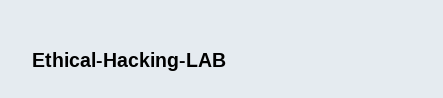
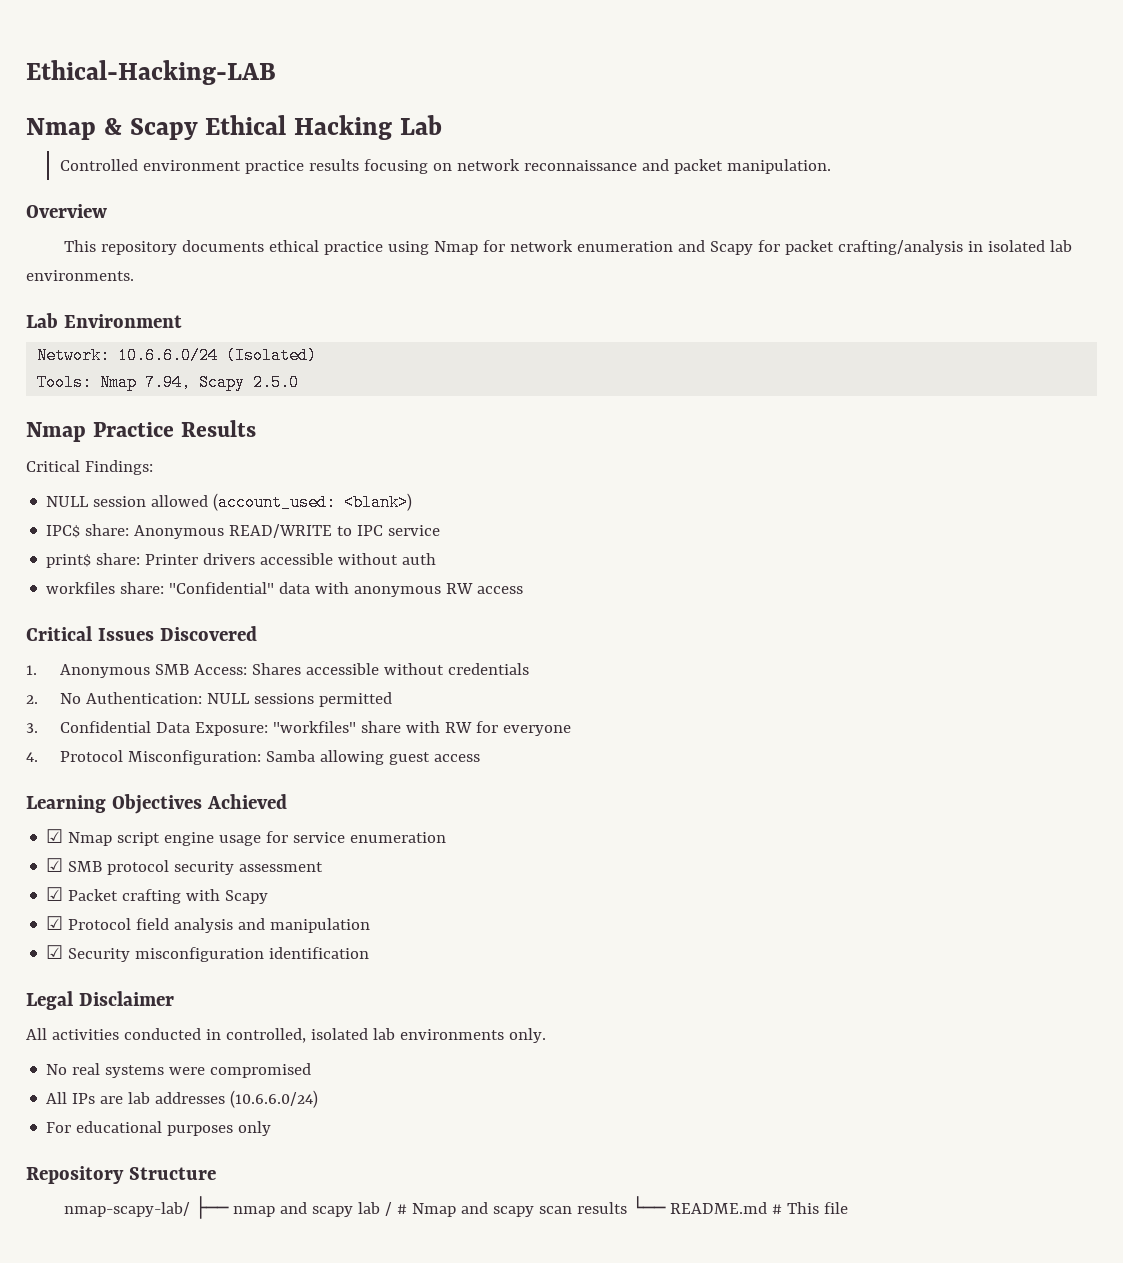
(226, 61) none -> [26,115,443,140] [59,159,831,174] [26,204,107,218] [64,240,1073,255] [26,270,134,281] [26,313,182,328] [37,347,318,364] [37,374,300,391] [26,420,256,442] [26,460,153,475] [46,493,413,511] [46,524,441,539] [46,553,437,568] [46,582,524,597] [26,626,257,641] [26,663,529,678] [26,692,392,707] [26,721,571,736] [26,750,480,765] [26,794,287,814] [46,829,447,846] [46,858,324,875] [46,887,269,904] [46,916,371,933] [46,945,370,962] [26,991,174,1010] [26,1028,546,1043] [46,1063,312,1078] [46,1090,319,1108] [46,1121,272,1136] [26,1166,216,1184] [64,1196,849,1219] // Nmap & Scapy Ethical Hacking Lab // Controlled environment practice results focusing on network reconnaissance and packet manipulation. // Overview // This repository documents ethical practice using Nmap for network enumeration and Scapy for packet crafting/analysis in isolated lab environments. // Lab Environment // Network: 10.6.6.0/24 (Isolated) // Tools: Nmap 7.94, Scapy 2.5.0 // Nmap Practice Results // Critical Findings: // NULL session allowed (account_used: <blank>) // IPC$ share: Anonymous READ/WRITE to IPC service // print$ share: Printer drivers accessible without auth // workfiles share: "Confidential" data with anonymous RW access // Critical Issues Discovered // 1. Anonymous SMB Access: Shares accessible without credentials // 2. No Authentication: NULL sessions permitted // 3. Confidential Data Exposure: "workfiles" share with RW for everyone // 4. Protocol Misconfiguration: Samba allowing guest access // Learning Objectives Achieved // ☑ Nmap script engine usage for service enumeration // ☑ SMB protocol security assessment // ☑ Packet crafting with Scapy // ☑ Protocol field analysis and manipulation // ☑ Security misconfiguration identification // Legal Disclaimer // All activities conducted in controlled, isolated lab environments only. // No real systems were compromised // All IPs are lab addresses (10.6.6.0/24) // For educational purposes only // Repository Structure // nmap-scapy-lab/ ├── nmap and scapy lab / # Nmap and scapy scan results └── README.md # This file

